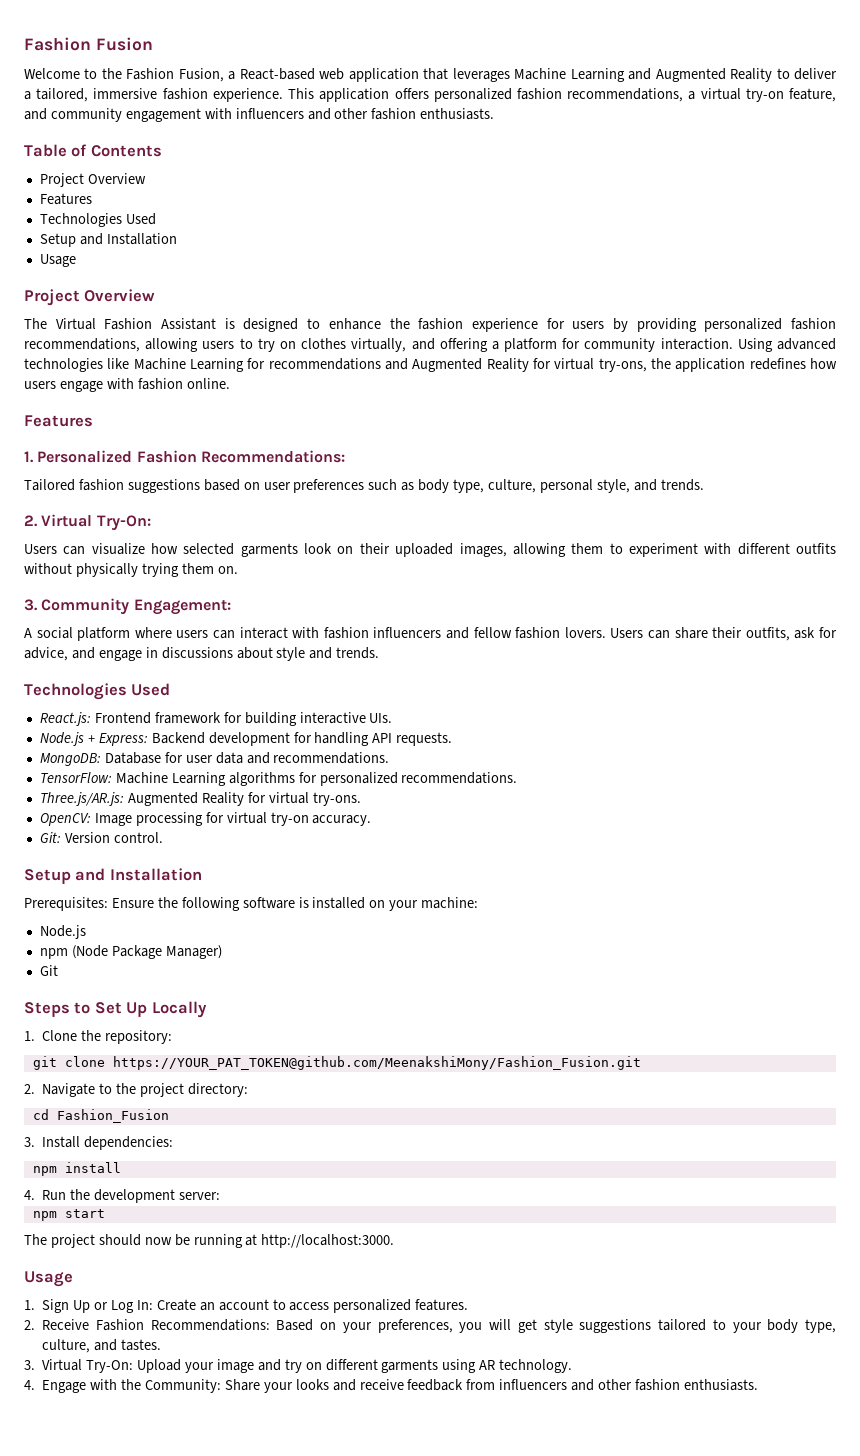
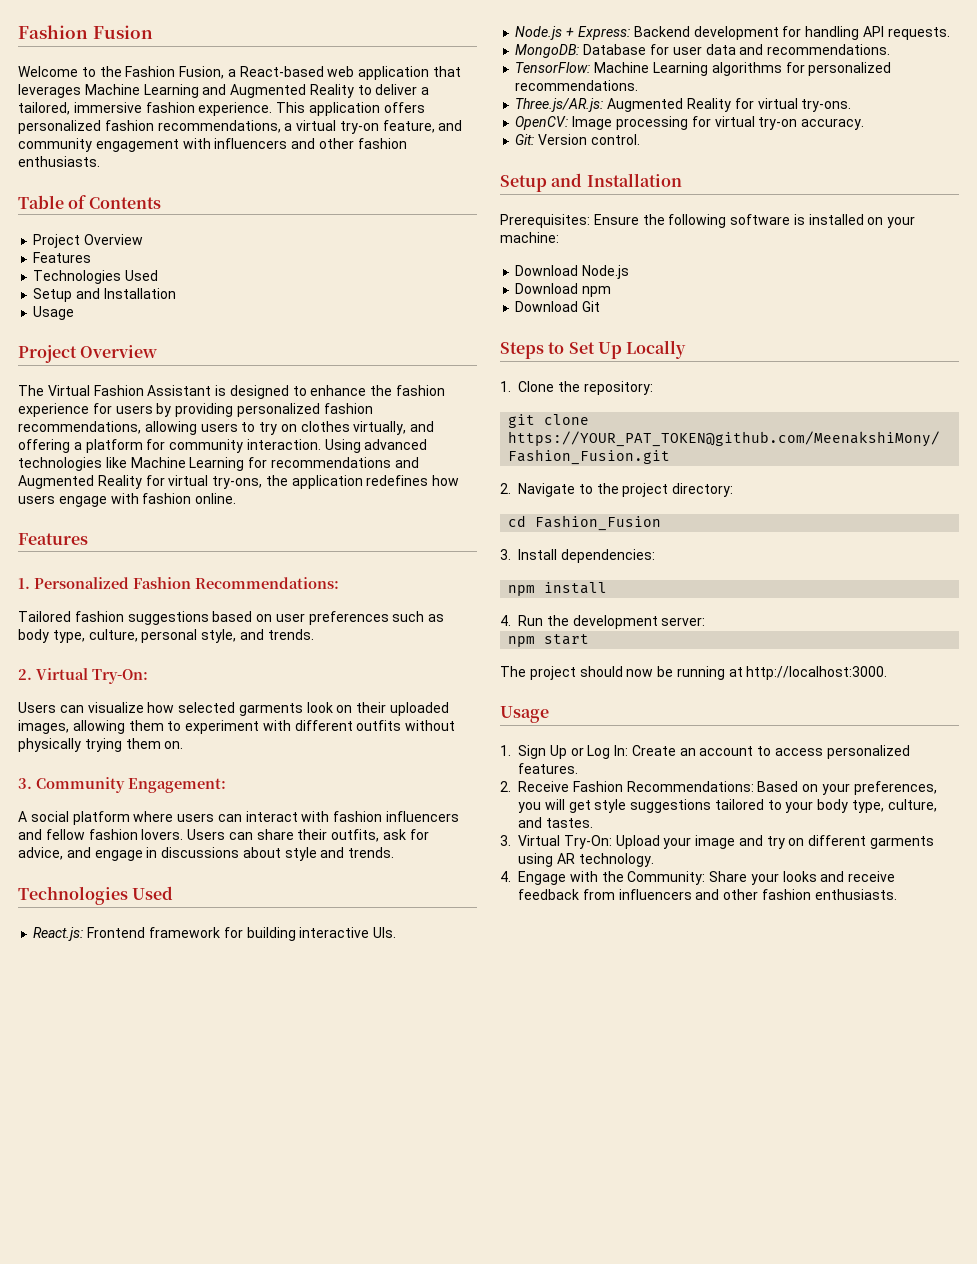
(479, 903) none -> [515,265,579,276] Download
[39,945,222,959] npm (Node Package Manager) // -> [515,283,612,297] [515,301,579,312] Download npm // Download

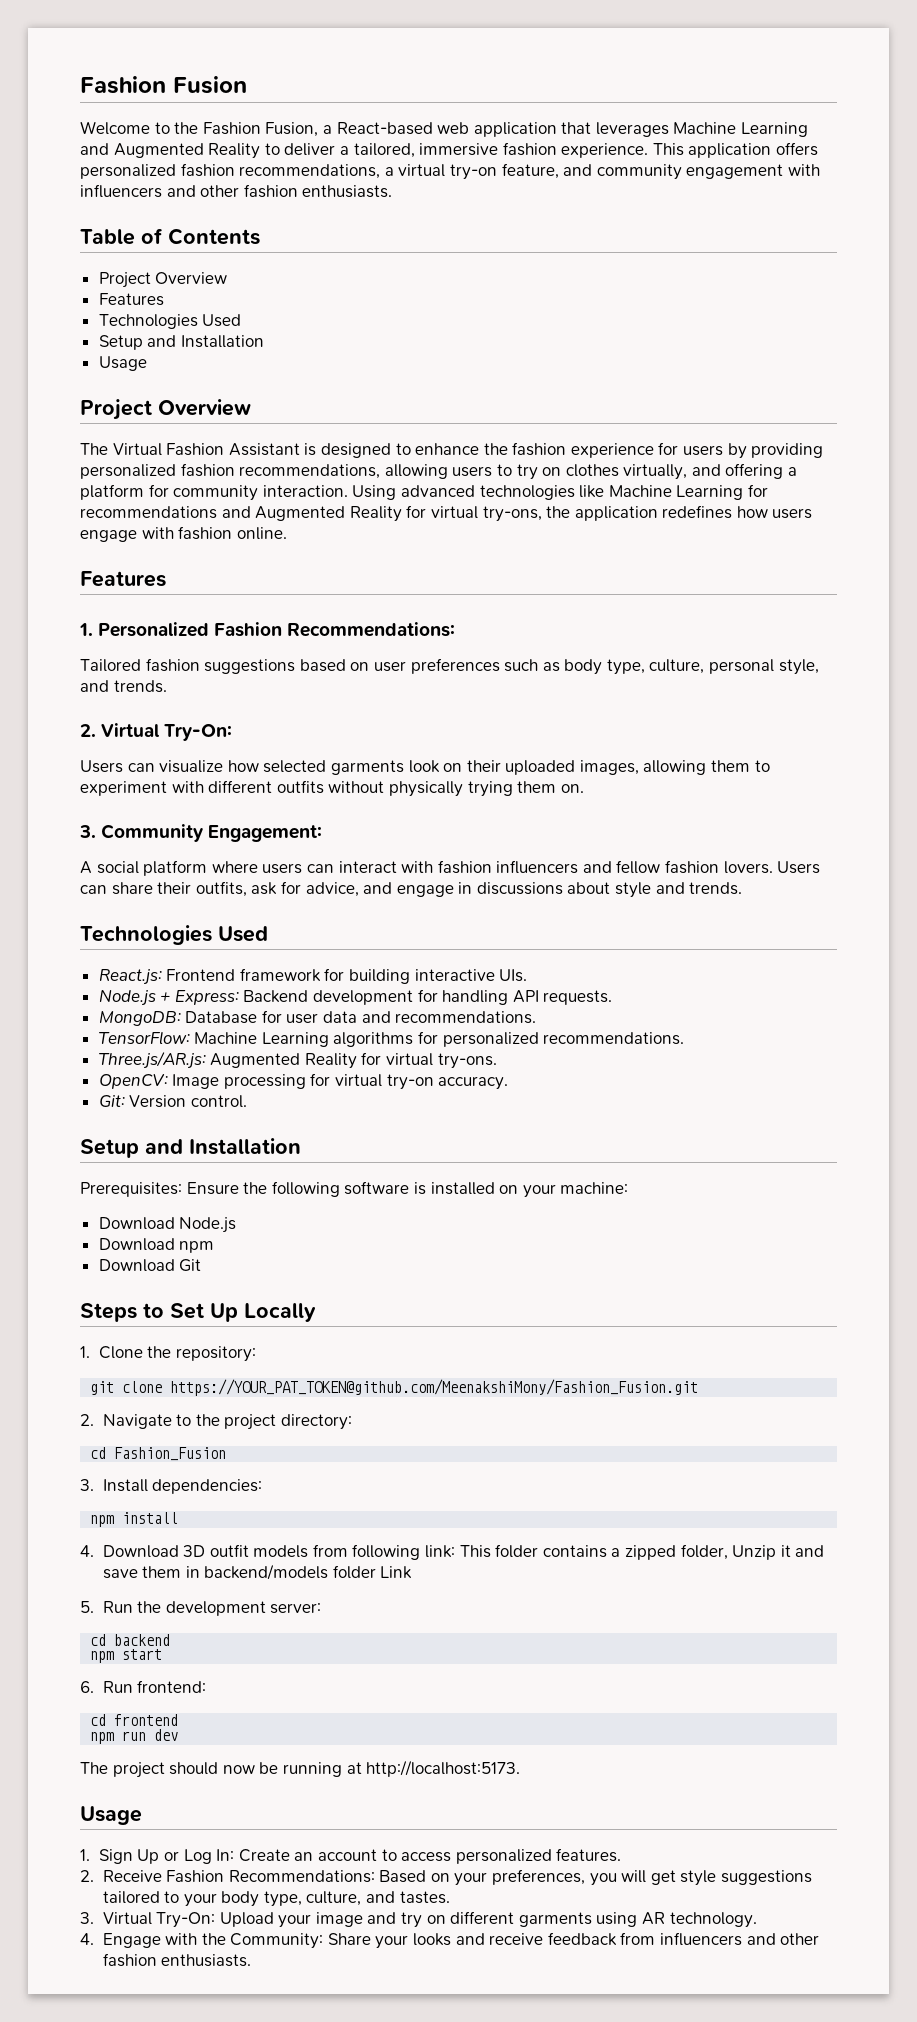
(511, 620) none -> [102,1544,825,1560] [102,1564,413,1580] [80,1601,94,1613] Download 3D outfit models from following link: This folder contains a zipped folder, Unzip it and save them in backend/models folder Link // 5.
(706, 621) none -> [90,1634,171,1646] // cd backend
(590, 639) none -> [80,1680,207,1693] [90,1714,179,1726] [90,1729,179,1744] // 6. Run frontend: // cd frontend // npm run dev
[746,666,888,680] http://localhost:3000. -> [366,1760,521,1777] http://localhost:5173.

